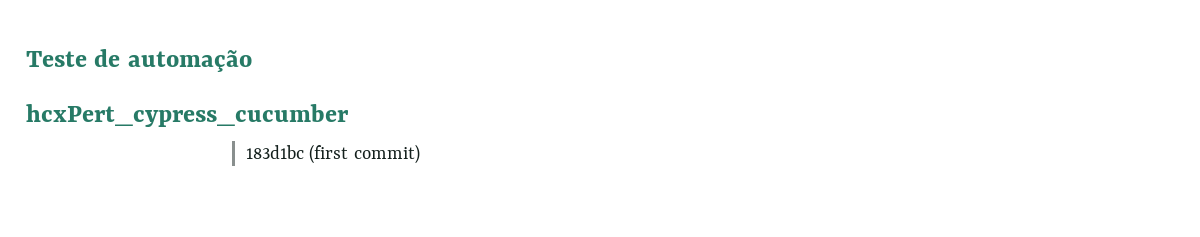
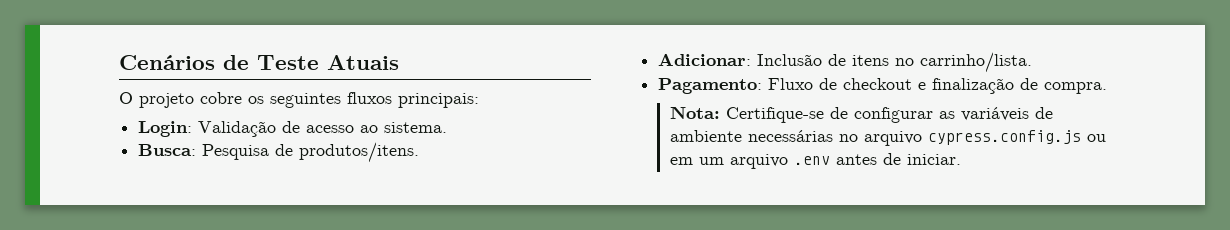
[26,49,252,72] [26,104,349,127] [246,144,420,164] Teste de automação // hcxPert_cypress_cucumber // 183d1bc (first commit) -> [119,55,399,70] [119,92,479,108] [138,121,448,137] [138,142,420,163] [658,52,1033,73] [658,78,1108,94] [669,106,1053,123] [669,130,1106,146] [669,153,961,169] Cenários de Teste Atuais // O projeto cobre os seguintes fluxos principais: // Login: Validação de acesso ao sistema. // Busca: Pesquisa de produtos/itens. // Adicionar: Inclusão de itens no carrinho/lista. // Pagamento: Fluxo de checkout e finalização de compra. // Nota: Certifique-se de configurar as variáveis de ambiente necessárias no arquivo cypress.config.js ou em um arquivo .env antes de iniciar.

